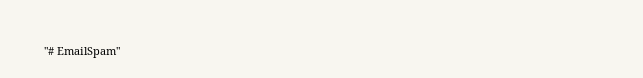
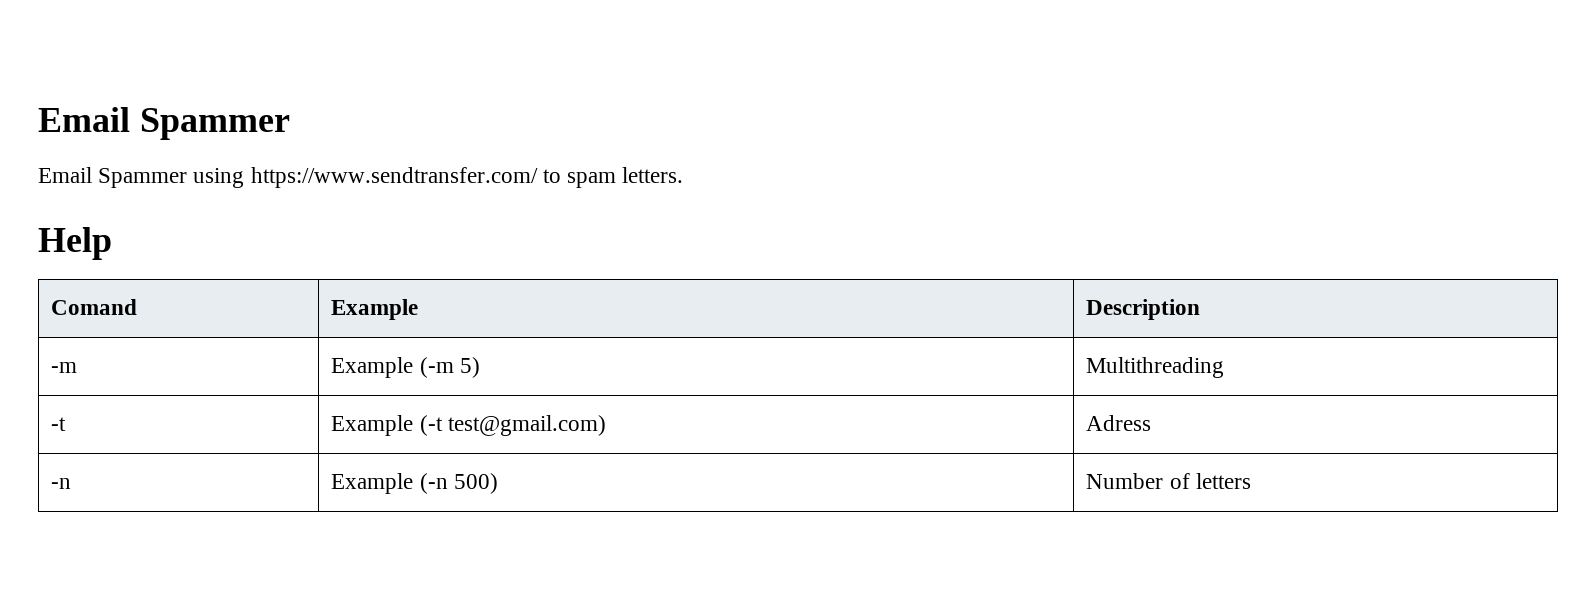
[44,47,120,58] "# EmailSpam" -> [38,107,290,140] [38,167,684,188] [38,227,112,260] [51,299,138,315] [331,299,419,320] [1086,299,1201,320] [51,362,78,373] [331,357,480,378] [1086,357,1225,378] [51,417,67,431] [331,415,606,436] [1086,415,1152,431] [51,478,72,489] [331,473,498,494] [1086,473,1251,489] Email Spammer // Email Spammer using https://www.sendtransfer.com/ to spam letters. // Help // Comand | Example | Description // -m | Example (-m 5) | Multithreading // -t | Example (-t test@gmail.com) | Adress // -n | Example (-n 500) | Number of letters

